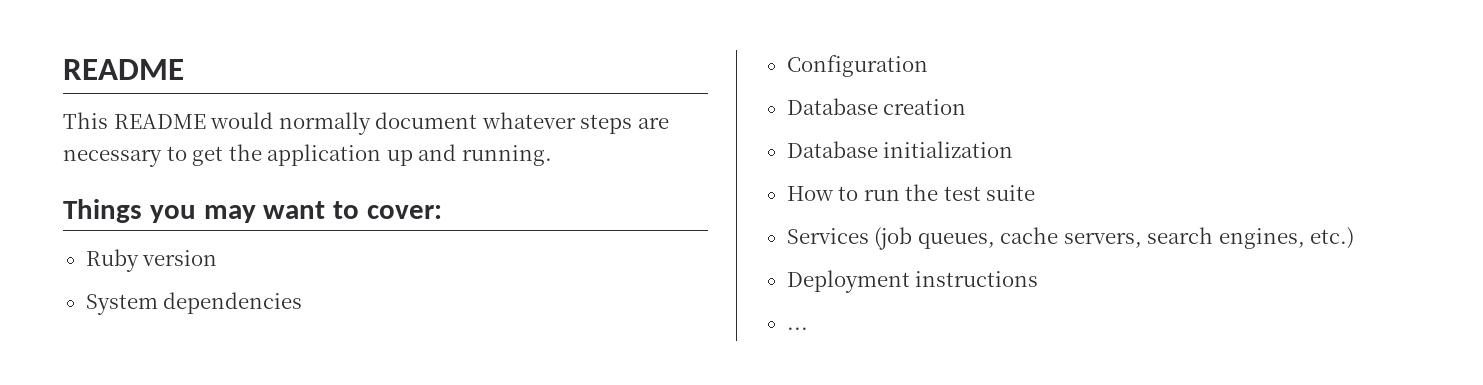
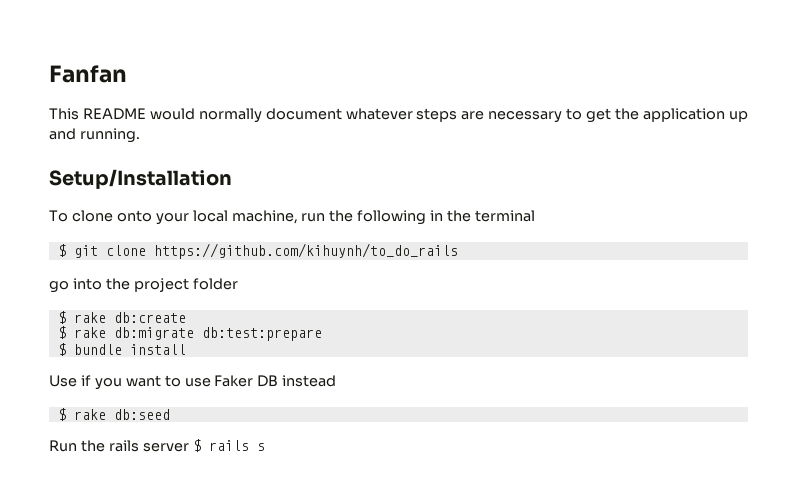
[63,59,184,80] README -> [49,65,127,83] Fanfan
[63,199,443,223] [85,249,218,272] [85,292,303,315] [786,55,928,77] [786,98,967,115] [786,141,1014,158] [786,184,1036,201] [786,227,1355,250] [786,270,1039,293] [786,327,808,330] Things you may want to cover: // Ruby version // System dependencies // Configuration // Database creation // Database initialization // How to run the test suite // Services (job queues, cache servers, search engines, etc.) // Deployment instructions // ... -> [49,169,232,189] [49,210,536,225] [57,243,458,259] [49,278,238,293] [57,311,186,324] [57,326,322,341] [57,343,186,356] [49,375,337,390] [57,408,170,421] [49,439,265,452] Setup/Installation // To clone onto your local machine, run the following in the terminal // $ git clone https://github.com/kihuynh/to_do_rails // go into the project folder // $ rake db:create // $ rake db:migrate db:test:prepare // $ bundle install // Use if you want to use Faker DB instead // $ rake db:seed // Run the rails server $ rails s

